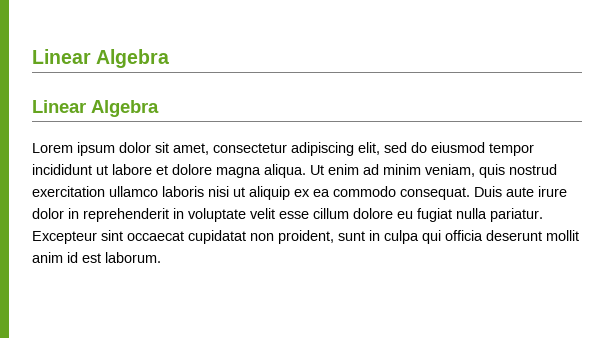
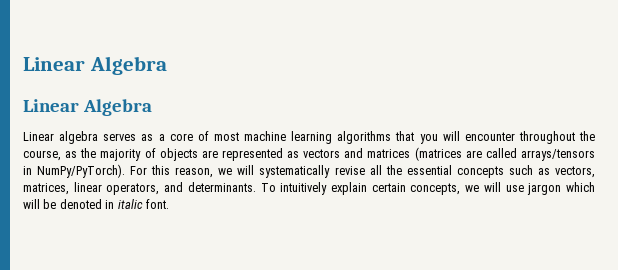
[32,142,534,156] [32,164,557,178] [32,186,567,200] [32,208,543,222] [32,230,579,244] [32,252,161,263] Lorem ipsum dolor sit amet, consectetur adipiscing elit, sed do eiusmod tempor incididunt ut labore et dolore magna aliqua. Ut enim ad minim veniam, quis nostrud exercitation ullamco laboris nisi ut aliquip ex ea commodo consequat. Duis aute irure dolor in reprehenderit in voluptate velit esse cillum dolore eu fugiat nulla pariatur. Excepteur sint occaecat cupidatat non proident, sunt in culpa qui officia deserunt mollit anim id est laborum. -> [23,131,595,144] [23,147,595,161] [23,164,595,178] [23,182,596,195] [23,199,169,209] Linear algebra serves as a core of most machine learning algorithms that you will encounter throughout the course, as the majority of objects are represented as vectors and matrices (matrices are called arrays/tensors in NumPy/PyTorch). For this reason, we will systematically revise all the essential concepts such as vectors, matrices, linear operators, and determinants. To intuitively explain certain concepts, we will use jargon which will be denoted in italic font.

